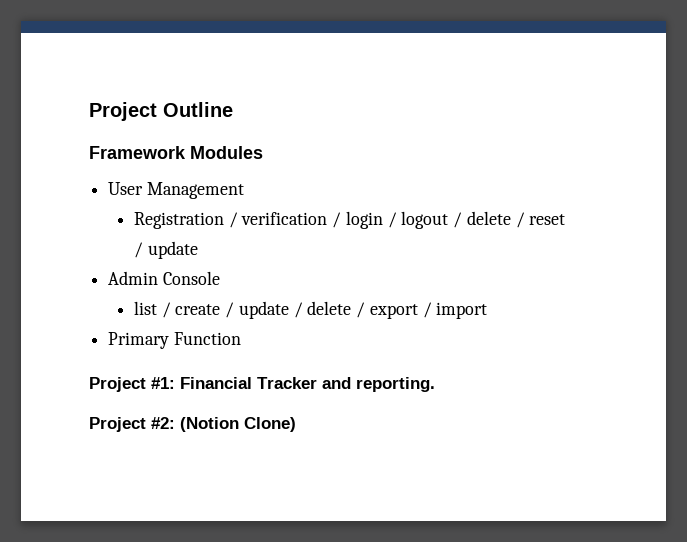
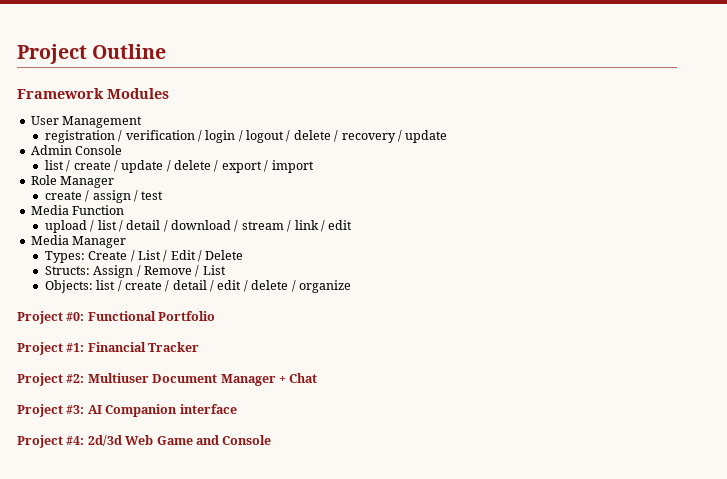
[133,212,224,229] Registration -> [44,130,115,143] registration
[529,214,566,225] reset -> [341,133,396,143] recovery
[108,332,241,349] Primary Function -> [30,175,115,188] [44,190,164,203] [30,205,125,215] [44,220,353,233] [30,235,127,248] [44,250,244,263] [44,265,226,278] [44,280,351,293] [17,311,216,324] Role Manager // create / assign / test // Media Function // upload / list / detail / download / stream / link / edit // Media Manager // Types: Create / List / Edit / Delete // Structs: Assign / Remove / List // Objects: list / create / detail / edit / delete / organize // Project #0: Functional Portfolio
[322,377,435,392] and reporting. -> (200, 347) none
[180,417,296,432] (Notion Clone) -> [87,373,318,386] [17,404,237,417] [17,435,272,448] Multiuser Document Manager + Chat // Project #3: AI Companion interface // Project #4: 2d/3d Web Game and Console

